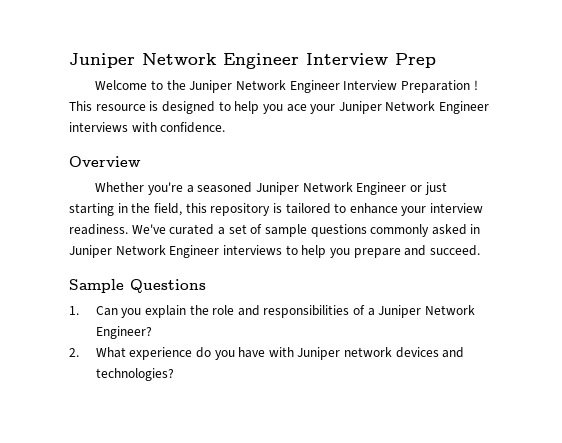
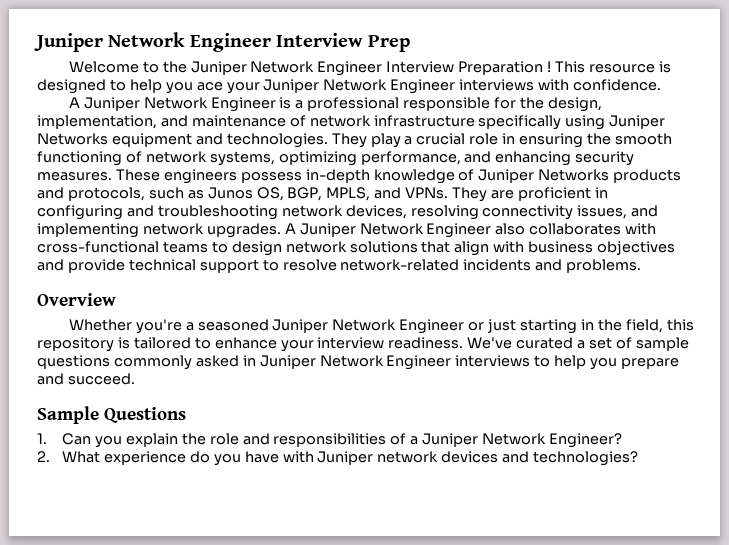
(226, 127) none -> [68,97,602,112] [37,115,666,130] [37,133,672,148] [37,151,635,166] [37,169,682,184] [37,187,608,202] [37,205,659,220] [37,223,657,238] [37,241,676,256] [37,259,642,273] // A Juniper Network Engineer is a professional responsible for the design, implementation, and maintenance of network infrastructure specifically using Juniper Networks equipment and technologies. They play a crucial role in ensuring the smooth functioning of network systems, optimizing performance, and enhancing security measures. These engineers possess in-depth knowledge of Juniper Networks products and protocols, such as Junos OS, BGP, MPLS, and VPNs. They are proficient in configuring and troubleshooting network devices, resolving connectivity issues, and implementing network upgrades. A Juniper Network Engineer also collaborates with cross-functional teams to design network solutions that align with business objectives and provide technical support to resolve network-related incidents and problems.

